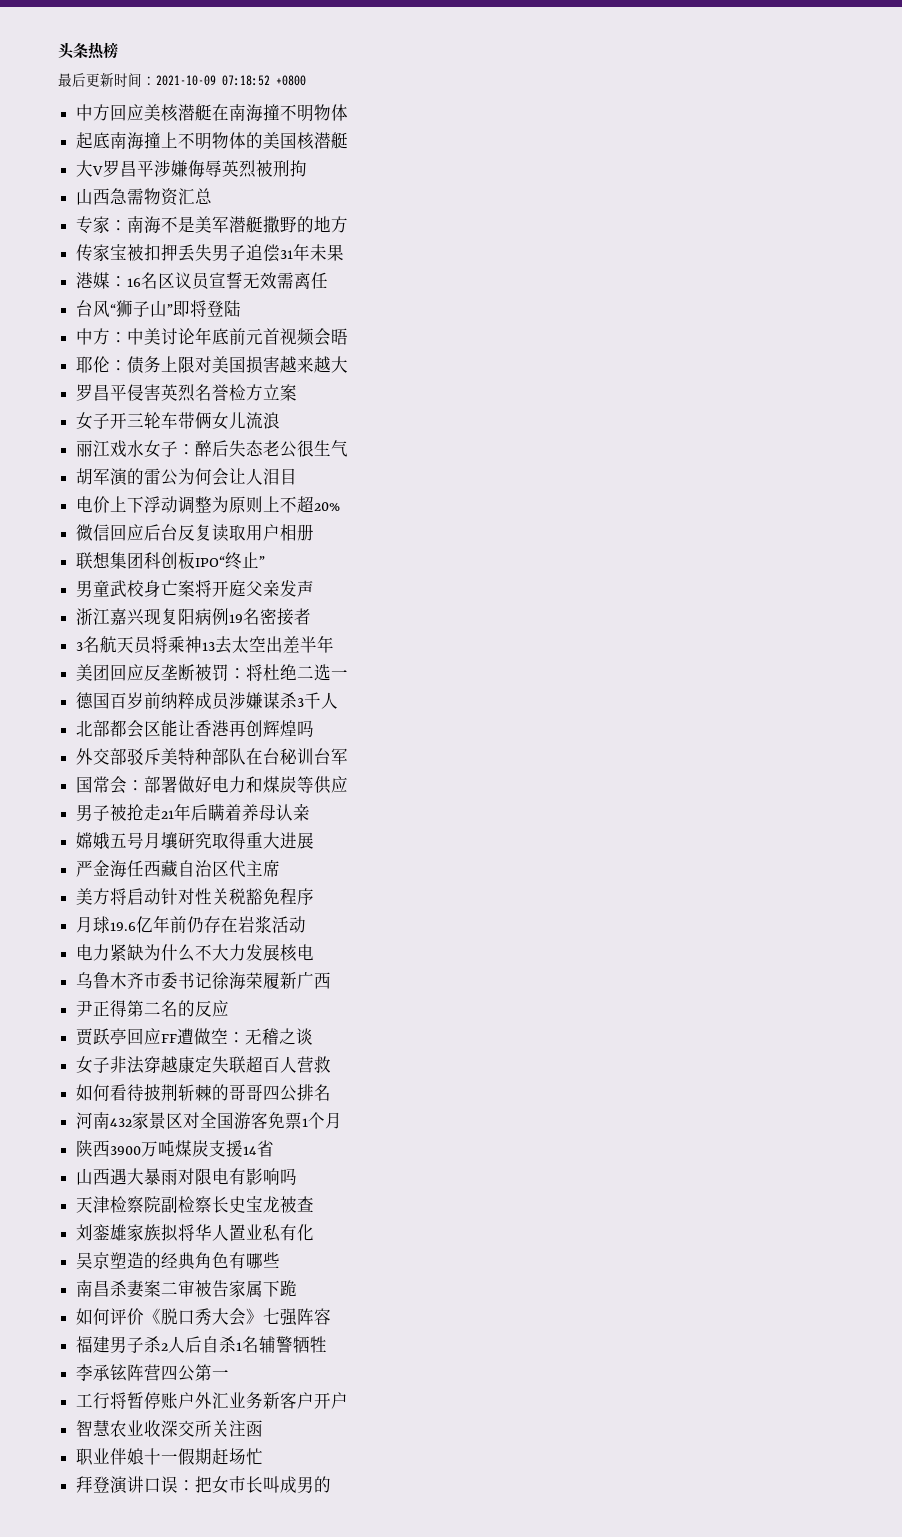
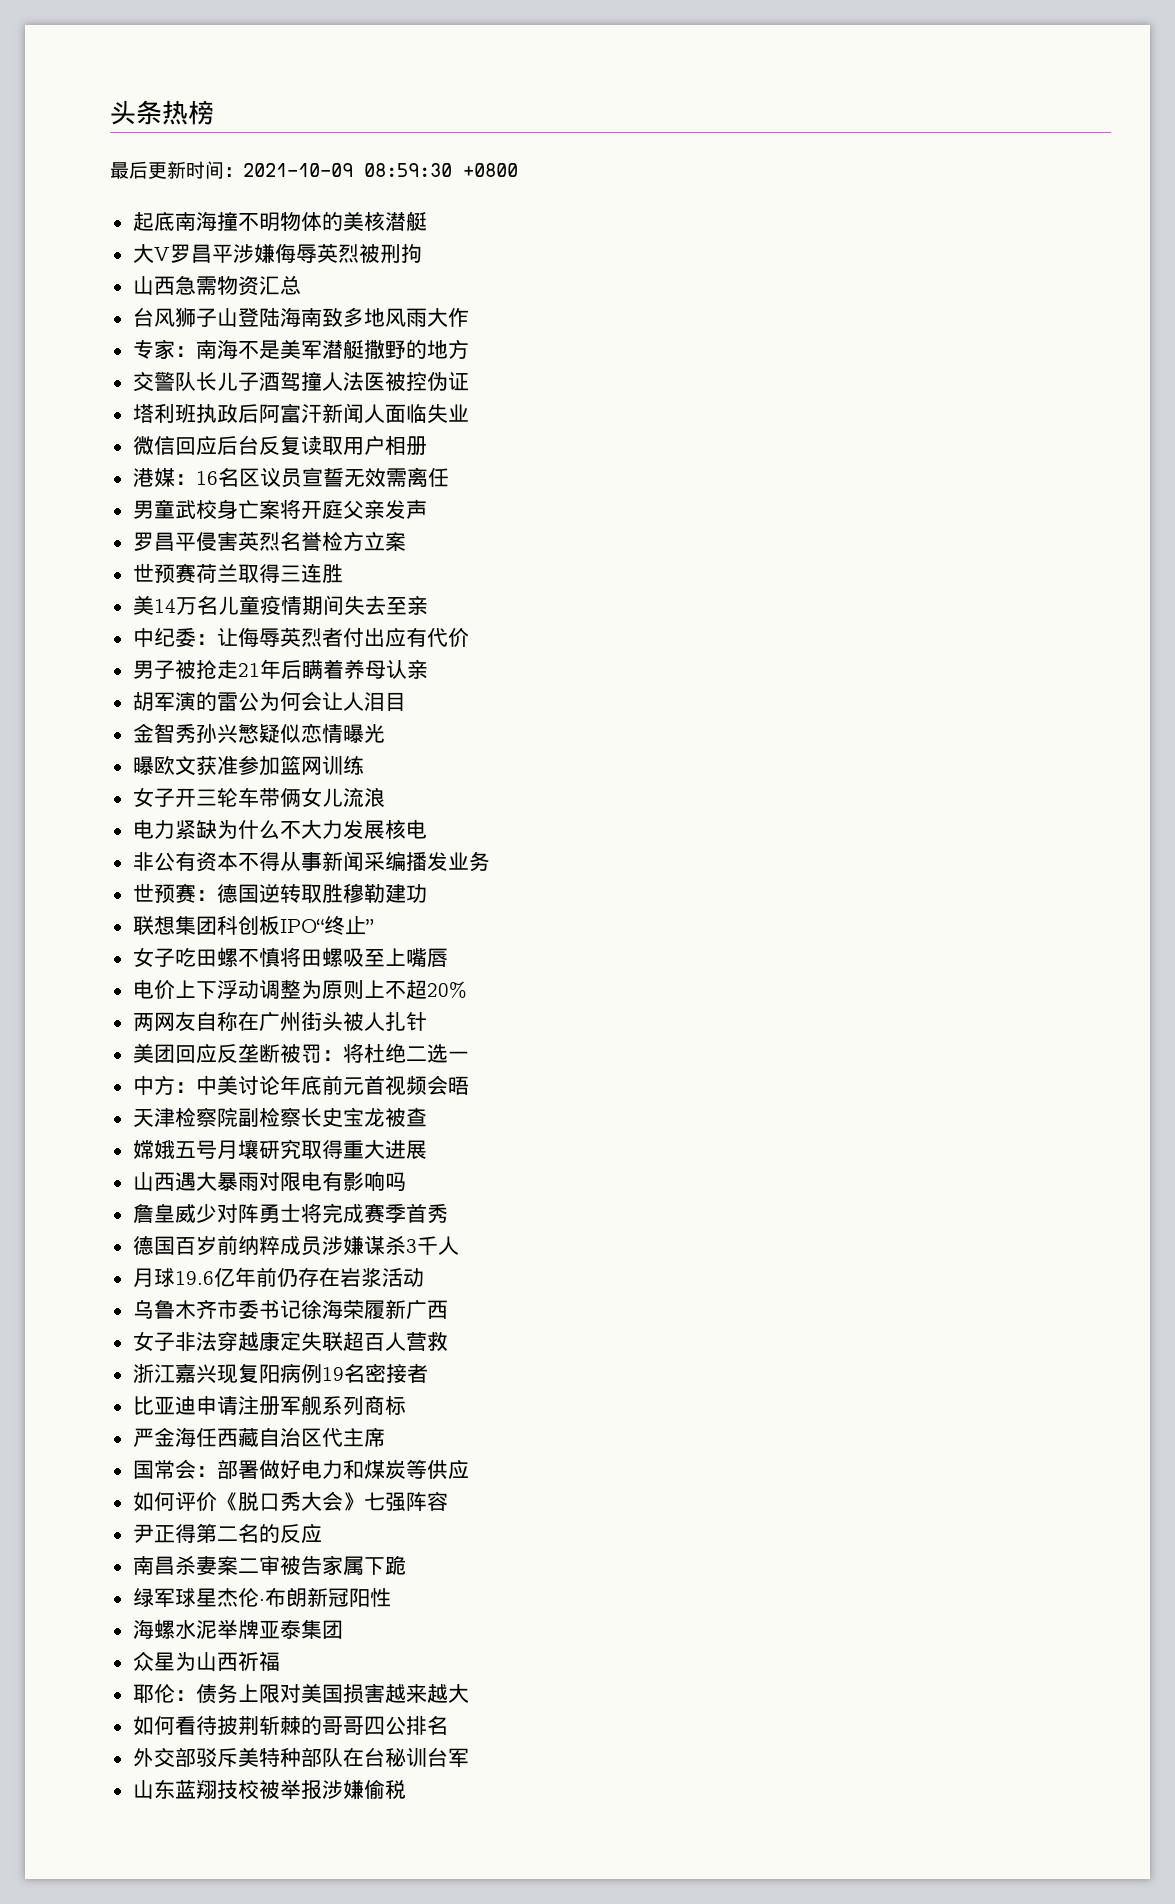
[222,75,270,86] 07:18:52 -> [364,163,452,177] 08:59:30
[76,104,230,122] 中方回应美核潜艇在 -> [132,211,175,232] 起底
[76,132,298,150] // 起底南海撞上不明物体的美国 -> [321,211,364,231] 的美
(213, 196) none -> [132,307,469,328] // 台风狮子山登陆海南致多地风雨大作
[76,243,345,262] 传家宝被扣押丢失男子追偿31年未果 -> [132,371,469,392] [132,403,469,424] [132,435,427,455] 交警队长儿子酒驾撞人法医被控伪证 // 塔利班执政后阿富汗新闻人面临失业 // 微信回应后台反复读取用户相册
[76,300,242,318] 台风“狮子山”即将登陆 -> [132,499,427,520] [132,531,406,551] [132,563,343,583] [132,595,428,616] [132,627,469,648] [132,659,428,680] [132,691,406,712] [132,723,385,744] [132,755,364,776] [132,787,385,808] [132,819,427,840] [132,851,490,872] [132,883,427,903] [132,915,374,935] [132,947,448,968] [132,979,467,1000] [132,1011,427,1032] [132,1043,469,1063] 男童武校身亡案将开庭父亲发声 // 罗昌平侵害英烈名誉检方立案 // 世预赛荷兰取得三连胜 // 美14万名儿童疫情期间失去至亲 // 中纪委：让侮辱英烈者付出应有代价 // 男子被抢走21年后瞒着养母认亲 // 胡军演的雷公为何会让人泪目 // 金智秀孙兴慜疑似恋情曝光 // 曝欧文获准参加篮网训练 // 女子开三轮车带俩女儿流浪 // 电力紧缺为什么不大力发展核电 // 非公有资本不得从事新闻采编播发业务 // 世预赛：德国逆转取胜穆勒建功 // 联想集团科创板IPO“终止” // 女子吃田螺不慎将田螺吸至上嘴唇 // 电价上下浮动调整为原则上不超20% // 两网友自称在广州街头被人扎针 // 美团回应反垄断被罚：将杜绝二选一
[76,356,349,374] [76,384,298,402] [76,412,281,430] [76,440,349,458] [76,468,298,486] [76,496,341,514] [76,524,315,542] [76,552,266,570] [76,580,315,598] [76,608,312,626] [76,635,335,654] [76,664,349,681] 耶伦：债务上限对美国损害越来越大 // 罗昌平侵害英烈名誉检方立案 // 女子开三轮车带俩女儿流浪 // 丽江戏水女子：醉后失态老公很生气 // 胡军演的雷公为何会让人泪目 // 电价上下浮动调整为原则上不超20% // 微信回应后台反复读取用户相册 // 联想集团科创板IPO“终止” // 男童武校身亡案将开庭父亲发声 // 浙江嘉兴现复阳病例19名密接者 // 3名航天员将乘神13去太空出差半年 // 美团回应反垄断被罚：将杜绝二选一 -> [132,1107,427,1127] [132,1139,427,1159] [132,1171,406,1192] [132,1203,448,1223] 天津检察院副检察长史宝龙被查 // 嫦娥五号月壤研究取得重大进展 // 山西遇大暴雨对限电有影响吗 // 詹皇威少对阵勇士将完成赛季首秀
[76,720,315,738] 北部都会区能让香港再创辉煌吗 -> [132,1267,424,1287] [132,1299,448,1319] [132,1331,448,1352] [132,1363,428,1384] [132,1395,406,1416] [132,1427,385,1448] [132,1459,469,1479] [132,1491,448,1511] [132,1523,322,1543] [132,1555,406,1576] [132,1587,391,1608] [132,1619,343,1640] [132,1651,280,1672] [132,1683,469,1704] [132,1715,448,1736] 月球19.6亿年前仍存在岩浆活动 // 乌鲁木齐市委书记徐海荣履新广西 // 女子非法穿越康定失联超百人营救 // 浙江嘉兴现复阳病例19名密接者 // 比亚迪申请注册军舰系列商标 // 严金海任西藏自治区代主席 // 国常会：部署做好电力和煤炭等供应 // 如何评价《脱口秀大会》七强阵容 // 尹正得第二名的反应 // 南昌杀妻案二审被告家属下跪 // 绿军球星杰伦·布朗新冠阳性 // 海螺水泥举牌亚泰集团 // 众星为山西祈福 // 耶伦：债务上限对美国损害越来越大 // 如何看待披荆斩棘的哥哥四公排名
[76,776,349,794] [76,803,311,821] [76,832,315,849] [76,859,281,878] [76,888,315,905] [76,915,307,933] [76,944,315,962] [76,972,332,990] [76,1000,230,1017] [76,1028,314,1046] [76,1056,332,1074] [76,1084,332,1102] [76,1112,343,1130] [76,1140,275,1157] [76,1168,298,1185] [76,1196,315,1213] [76,1224,315,1242] [76,1252,281,1270] [76,1280,298,1298] [76,1308,332,1326] [76,1336,328,1353] [76,1364,230,1382] [76,1392,349,1409] [76,1420,264,1438] [76,1448,264,1466] [76,1476,332,1494] 国常会：部署做好电力和煤炭等供应 // 男子被抢走21年后瞒着养母认亲 // 嫦娥五号月壤研究取得重大进展 // 严金海任西藏自治区代主席 // 美方将启动针对性关税豁免程序 // 月球19.6亿年前仍存在岩浆活动 // 电力紧缺为什么不大力发展核电 // 乌鲁木齐市委书记徐海荣履新广西 // 尹正得第二名的反应 // 贾跃亭回应FF遭做空：无稽之谈 // 女子非法穿越康定失联超百人营救 // 如何看待披荆斩棘的哥哥四公排名 // 河南432家景区对全国游客免票1个月 // 陕西3900万吨煤炭支援14省 // 山西遇大暴雨对限电有影响吗 // 天津检察院副检察长史宝龙被查 // 刘銮雄家族拟将华人置业私有化 // 吴京塑造的经典角色有哪些 // 南昌杀妻案二审被告家属下跪 // 如何评价《脱口秀大会》七强阵容 // 福建男子杀2人后自杀1名辅警牺牲 // 李承铉阵营四公第一 // 工行将暂停账户外汇业务新客户开户 // 智慧农业收深交所关注函 // 职业伴娘十一假期赶场忙 // 拜登演讲口误：把女市长叫成男的 -> [132,1779,406,1800] 山东蓝翔技校被举报涉嫌偷税

